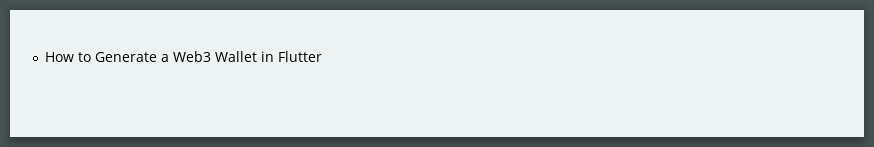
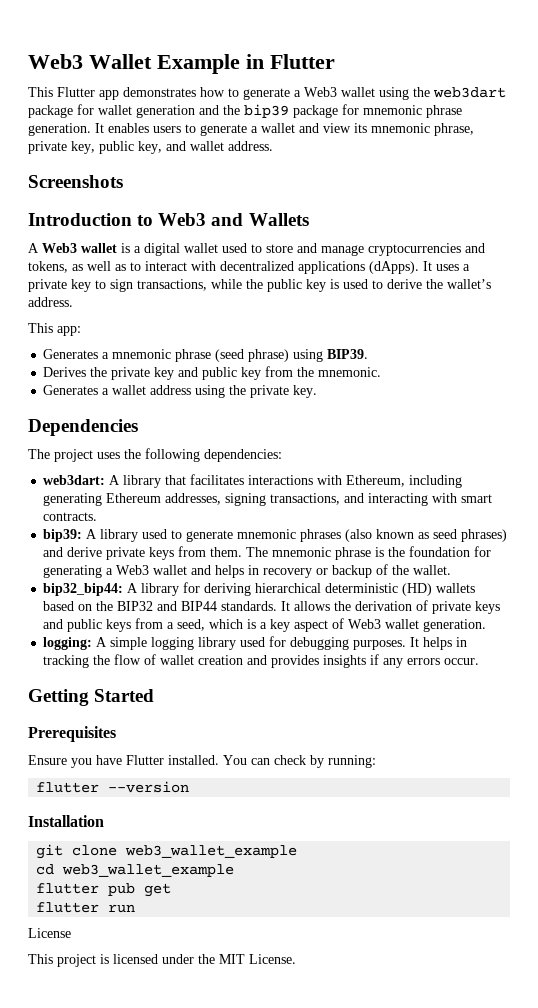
[45,51,323,62] How to Generate a Web3 Wallet in Flutter -> [28,54,335,74] [28,87,506,100] [28,104,462,118] [28,123,474,136] [28,141,273,154] [28,175,123,188] [28,213,309,226] [28,243,485,256] [28,261,470,274] [28,279,491,292] [28,297,73,307] [28,323,81,336] [43,349,369,362] [43,366,382,380] [43,385,318,398] [28,419,138,436] [28,448,282,462] [43,474,463,488] [43,493,493,506] [43,512,98,521] [43,529,508,542] [43,546,492,560] [43,564,452,578] [43,582,476,596] [43,600,501,614] [43,618,487,632] [43,636,468,650] [43,654,480,668] [28,689,155,706] [28,726,116,742] [28,755,376,768] [36,781,190,793] [28,815,104,827] [36,844,298,859] [36,864,235,877] [36,883,172,897] [36,902,136,913] [28,928,71,938] [28,954,296,967] Web3 Wallet Example in Flutter // This Flutter app demonstrates how to generate a Web3 wallet using the web3dart package for wallet generation and the bip39 package for mnemonic phrase generation. It enables users to generate a wallet and view its mnemonic phrase, private key, public key, and wallet address. // Screenshots // Introduction to Web3 and Wallets // A Web3 wallet is a digital wallet used to store and manage cryptocurrencies and tokens, as well as to interact with decentralized applications (dApps). It uses a private key to sign transactions, while the public key is used to derive the wallet’s address. // This app: // Generates a mnemonic phrase (seed phrase) using BIP39. // Derives the private key and public key from the mnemonic. // Generates a wallet address using the private key. // Dependencies // The project uses the following dependencies: // web3dart: A library that facilitates interactions with Ethereum, including generating Ethereum addresses, signing transactions, and interacting with smart contracts. // bip39: A library used to generate mnemonic phrases (also known as seed phrases) and derive private keys from them. The mnemonic phrase is the foundation for generating a Web3 wallet and helps in recovery or backup of the wallet. // bip32_bip44: A library for deriving hierarchical deterministic (HD) wallets based on the BIP32 and BIP44 standards. It allows the derivation of private keys and public keys from a seed, which is a key aspect of Web3 wallet generation. // logging: A simple logging library used for debugging purposes. It helps in tracking the flow of wallet creation and provides insights if any errors occur. // Getting Started // Prerequisites // Ensure you have Flutter installed. You can check by running: // flutter --version // Installation // git clone web3_wallet_example // cd web3_wallet_example // flutter pub get // flutter run // License // This project is licensed under the MIT License.

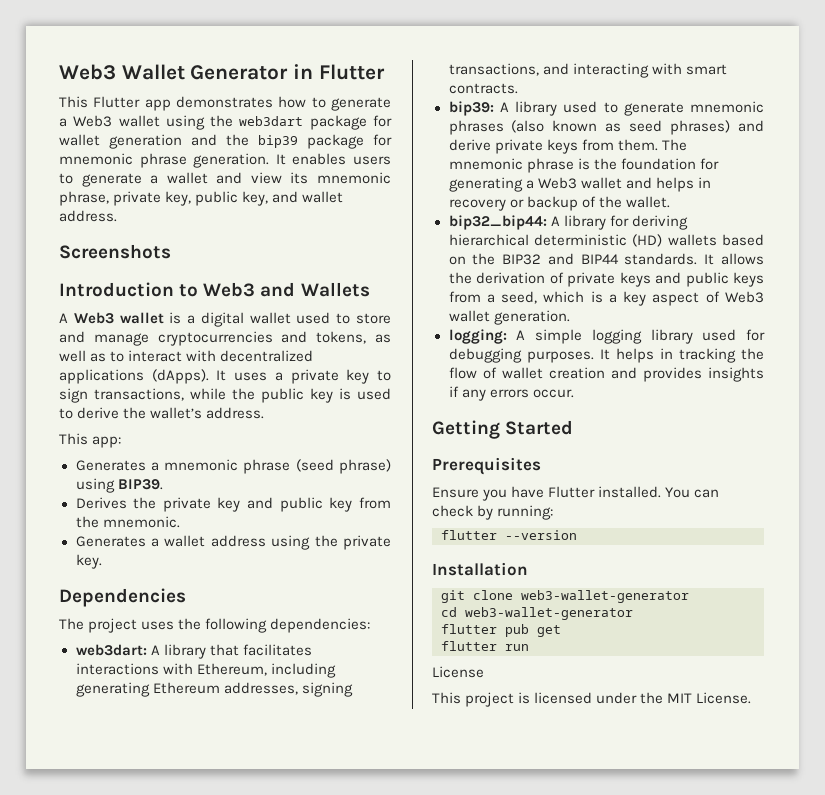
[157,54,240,74] Example -> [190,65,289,80] Generator
[125,845,298,858] web3_wallet_example -> [521,590,689,603] web3-wallet-generator
[62,864,235,877] web3_wallet_example -> [465,607,633,620] web3-wallet-generator

